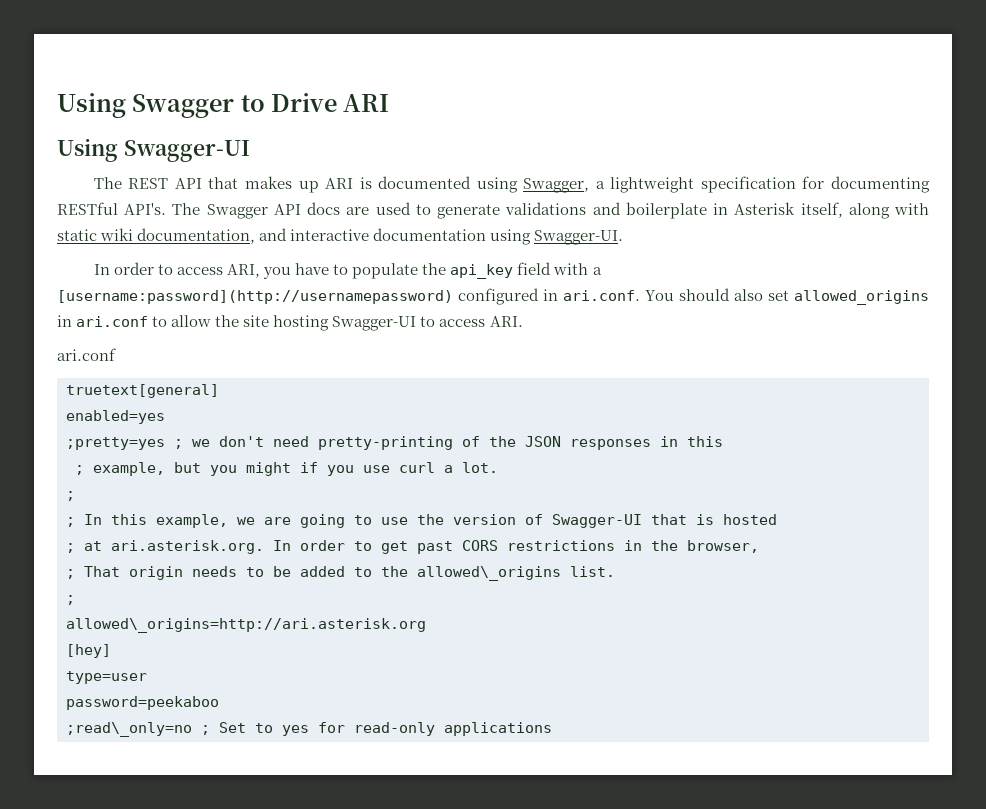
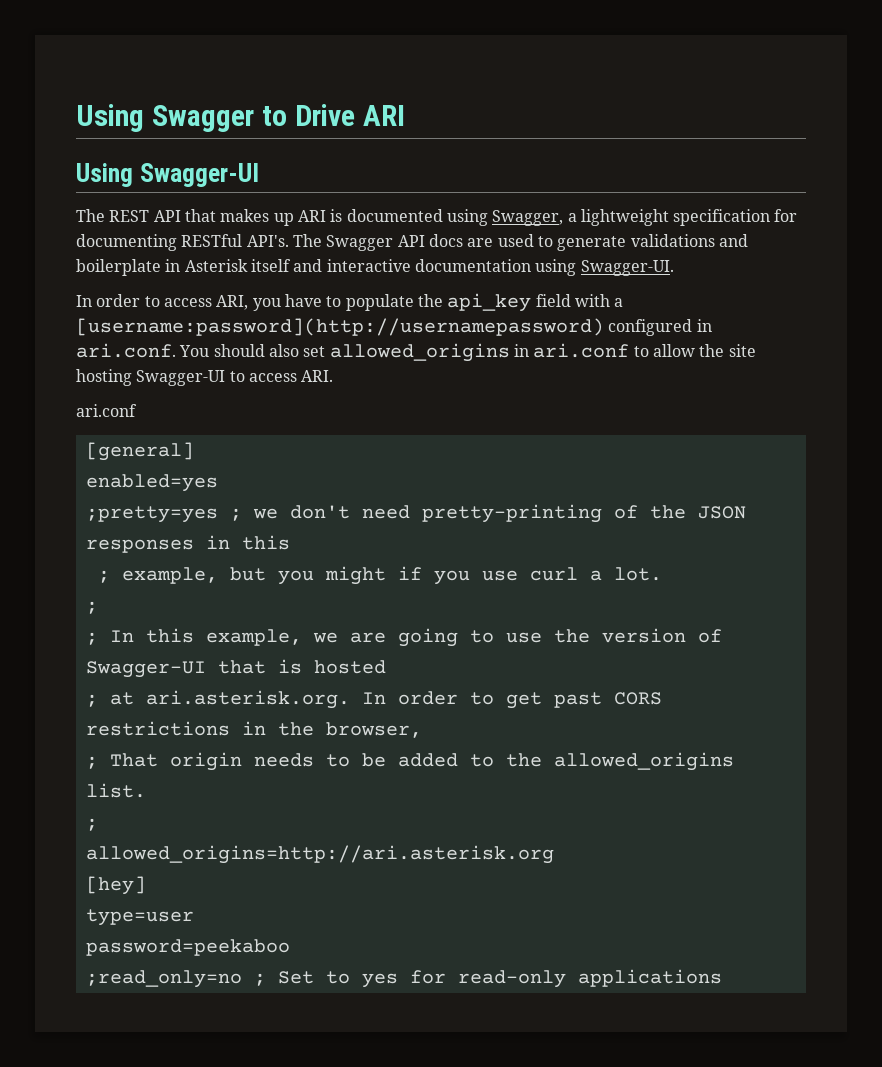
[800,202,930,219] [57,228,256,244] itself, along with static wiki documentation, -> [250,259,291,272] itself
[66,384,219,398] truetext[general] -> [85,442,194,461] [general]
[417,566,561,581] allowed\_origins -> [553,752,734,771] allowed_origins
[66,618,426,633] allowed\_origins=http://ari.asterisk.org -> [85,845,554,864] allowed_origins=http://ari.asterisk.org
[66,722,192,737] ;read\_only=no -> [85,970,242,988] ;read_only=no

